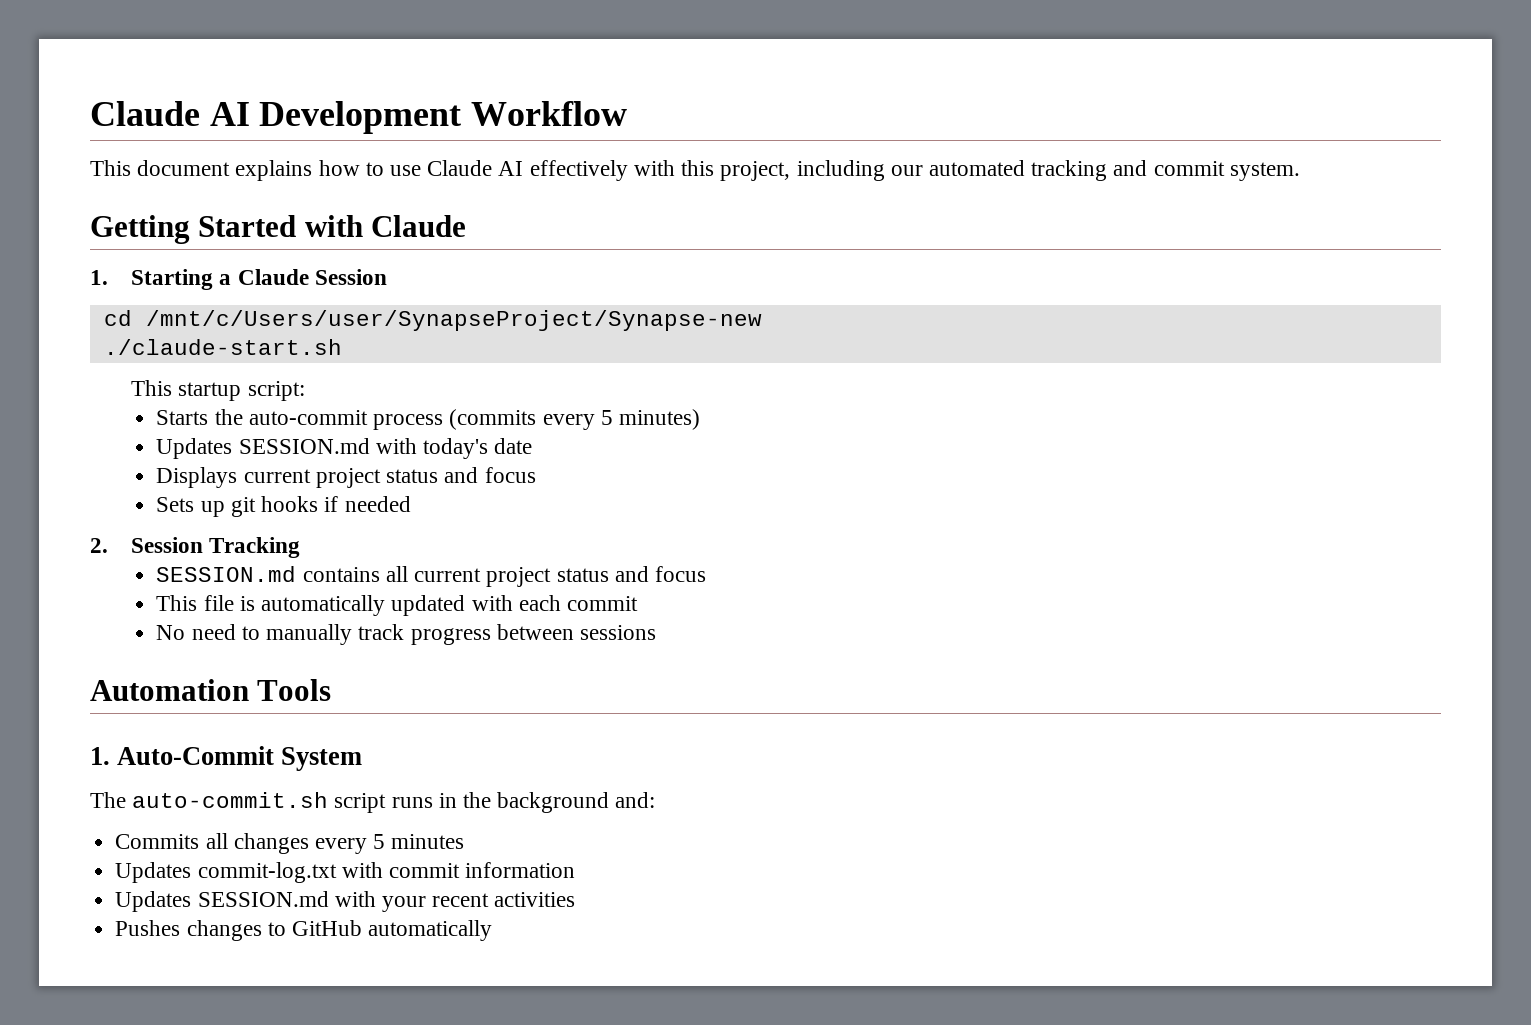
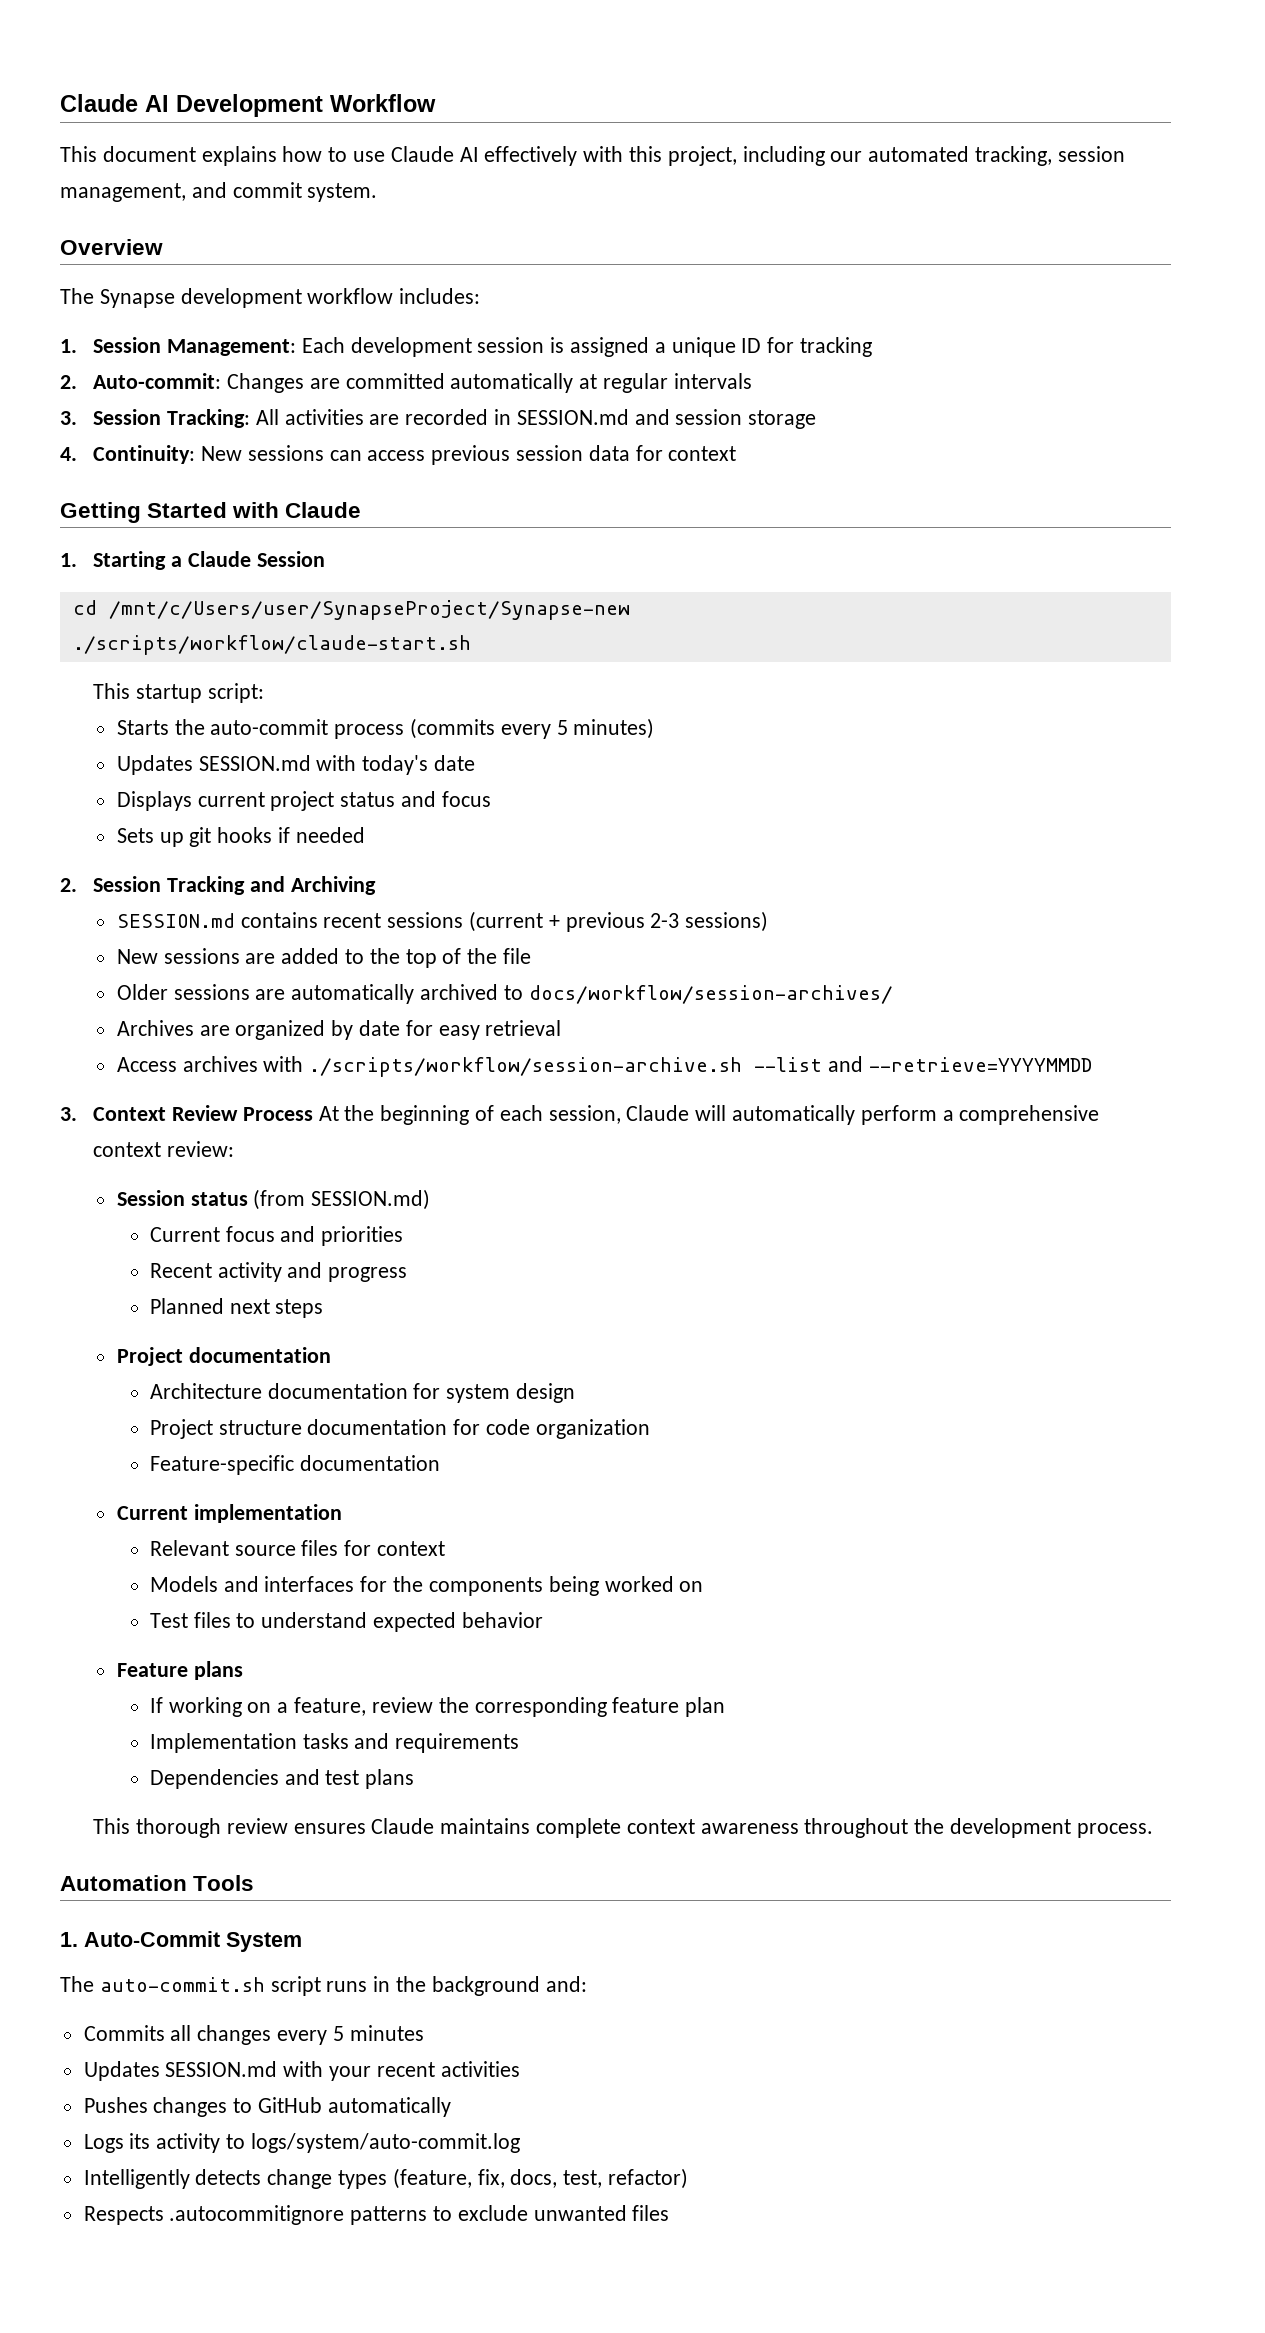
[1031,160,1108,181] tracking -> [975,146,1125,166] [60,183,186,202] tracking, session management,
(1300, 171) none -> [60,239,163,255] [60,288,481,308] [60,337,872,357] [60,373,752,393] [60,409,817,429] [60,445,737,465] // Overview // The Synapse development workflow includes: // 1. Session Management: Each development session is assigned a unique ID for tracking // 2. Auto-commit: Changes are committed automatically at regular intervals // 3. Session Tracking: All activities are recorded in SESSION.md and session storage // 4. Continuity: New sessions can access previous session data for context
[103,339,342,355] ./claude-start.sh -> [72,635,471,655] ./scripts/workflow/claude-start.sh
(301, 547) none -> [249,876,376,895] and Archiving
[385,566,706,587] [156,595,638,616] [156,624,656,645] all current project status and focus // This file is automatically updated with each commit // No need to manually track progress between sessions -> [323,911,769,932] [116,948,532,968] [116,984,893,1004] [116,1020,562,1040] [116,1056,1092,1077] [60,1105,1100,1125] [93,1141,234,1157] [116,1189,431,1210] [149,1226,404,1246] [149,1262,408,1282] [149,1298,324,1318] [116,1347,331,1366] [149,1383,576,1403] [149,1419,650,1439] [149,1455,440,1475] [116,1504,342,1523] [149,1540,446,1556] [149,1576,704,1596] [149,1612,543,1632] [116,1661,243,1680] [149,1697,726,1717] [149,1733,520,1753] [149,1769,415,1789] [93,1818,1153,1838] recent sessions (current + previous 2-3 sessions) // New sessions are added to the top of the file // Older sessions are automatically archived to docs/workflow/session-archives/ // Archives are organized by date for easy retrieval // Access archives with ./scripts/workflow/session-archive.sh --list and --retrieve=YYYYMMDD // 3. Context Review Process At the beginning of each session, Claude will automatically perform a comprehensive context review: // Session status (from SESSION.md) // Current focus and priorities // Recent activity and progress // Planned next steps // Project documentation // Architecture documentation for system design // Project structure documentation for code organization // Feature-specific documentation // Current implementation // Relevant source files for context // Models and interfaces for the components being worked on // Test files to understand expected behavior // Feature plans // If working on a feature, review the corresponding feature plan // Implementation tasks and requirements // Dependencies and test plans // This thorough review ensures Claude maintains complete context awareness throughout the development process.
[115,862,576,883] // Updates commit-log.txt with commit information -> (424, 2033) none
(493, 930) none -> [83,2133,520,2153] [83,2168,689,2189] [83,2205,670,2225] // Logs its activity to logs/system/auto-commit.log // Intelligently detects change types (feature, fix, docs, test, refactor) // Respects .autocommitignore patterns to exclude unwanted files

